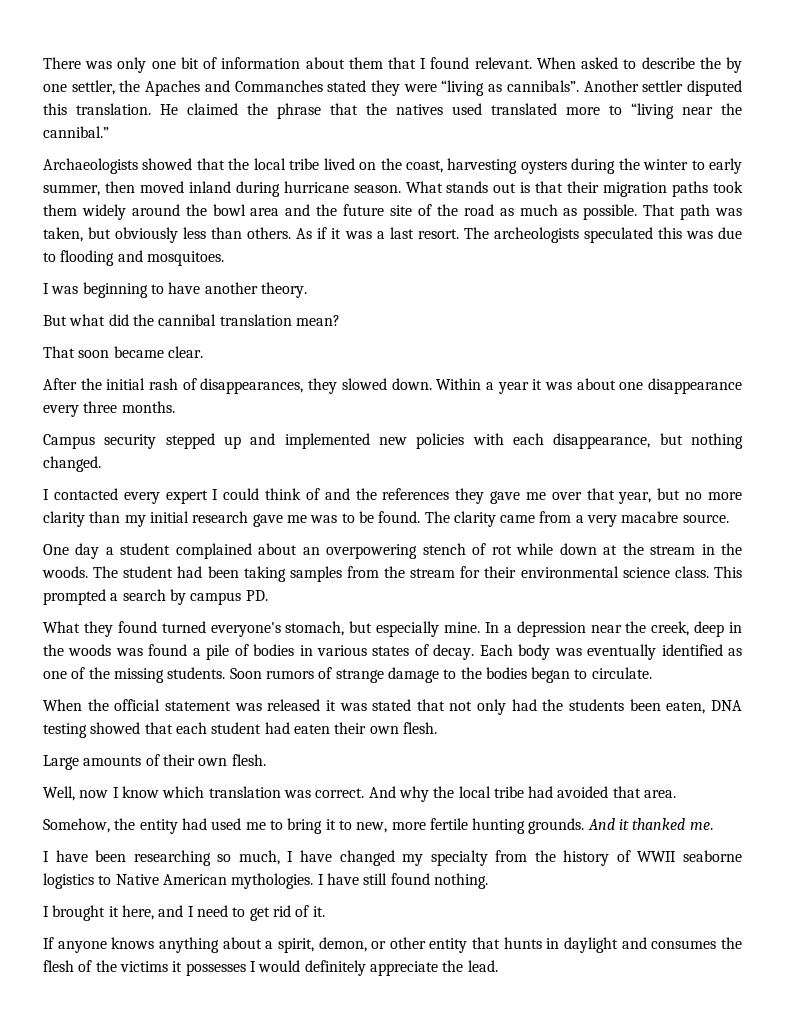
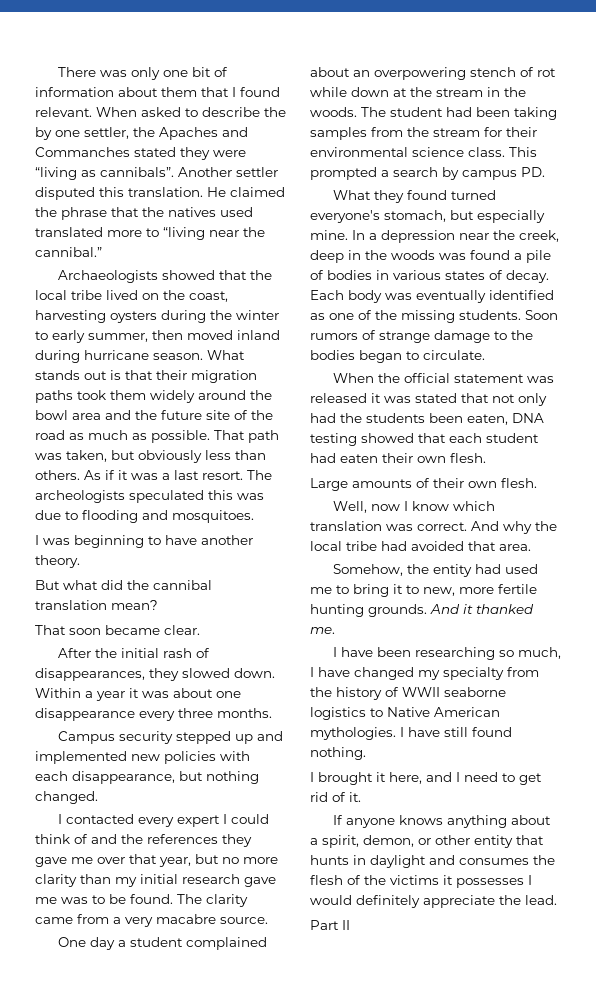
(498, 966) none -> [310,920,350,930] // Part II

